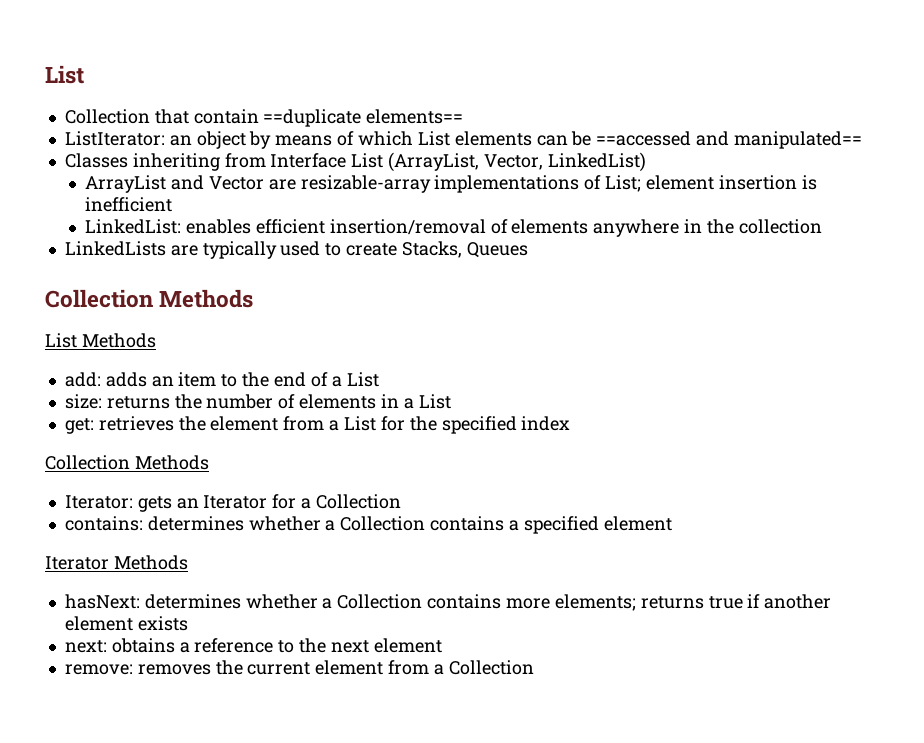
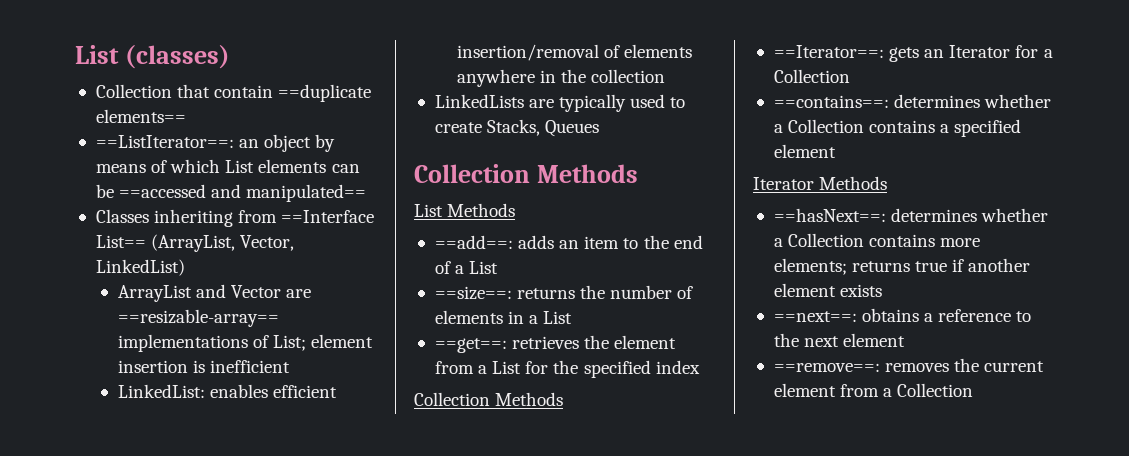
[45,65,84,84] List -> [75,45,230,69] List (classes)
[64,131,165,146] ListIterator: -> [95,135,234,148] ==ListIterator==:
[270,153,384,168] Interface List -> [281,210,375,223] [95,235,146,248] ==Interface List==
[300,175,431,193] resizable-array -> [117,309,279,327] ==resizable-array==
[64,372,101,387] add: -> [434,235,513,249] ==add==:
[64,394,102,409] size: -> [434,286,512,300] ==size==:
[64,418,94,434] get: -> [434,338,507,353] ==get==:
[64,495,133,509] Iterator: -> [773,45,884,58] ==Iterator==:
[64,516,143,531] contains: -> [773,95,889,108] ==contains==:
[64,594,140,609] hasNext: -> [773,208,886,222] ==hasNext==:
[64,640,107,653] next: -> [773,311,857,322] ==next==:
[64,664,133,675] remove: -> [773,363,880,372] ==remove==:

